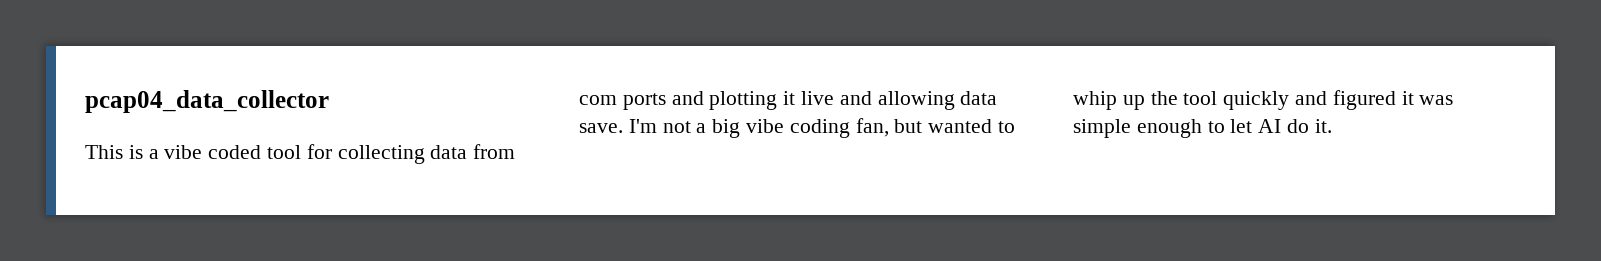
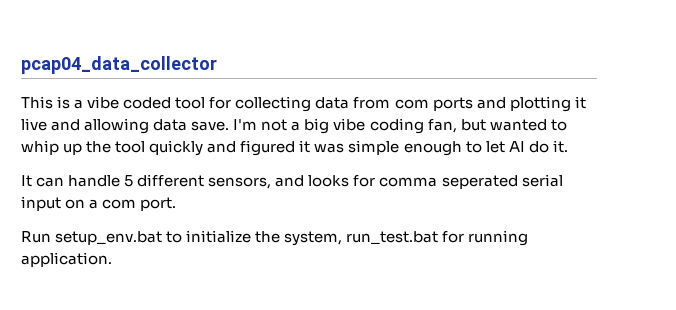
(1332, 126) none -> [21,174,563,189] [21,196,177,211] [21,230,529,246] [21,252,112,267] // It can handle 5 different sensors, and looks for comma seperated serial input on a com port. // Run setup_env.bat to initialize the system, run_test.bat for running application.

